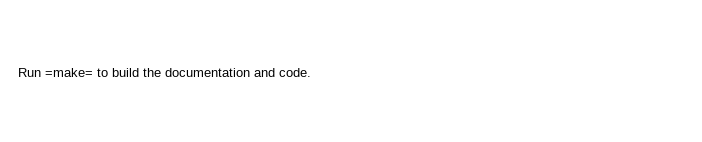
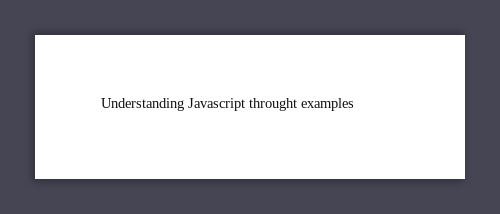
[18,68,311,77] Run =make= to build the documentation and code. -> [101,98,354,111] Understanding Javascript throught examples

